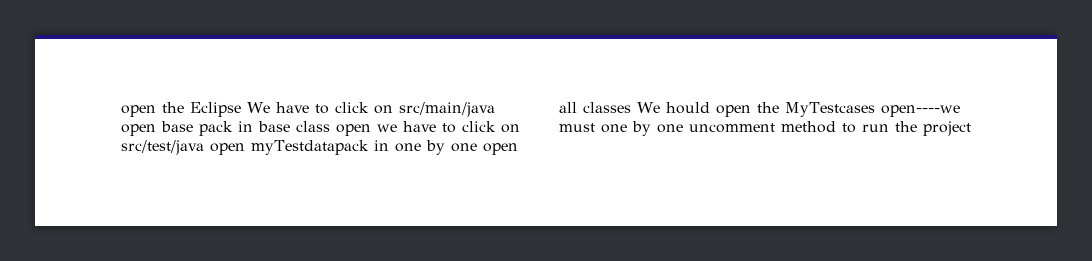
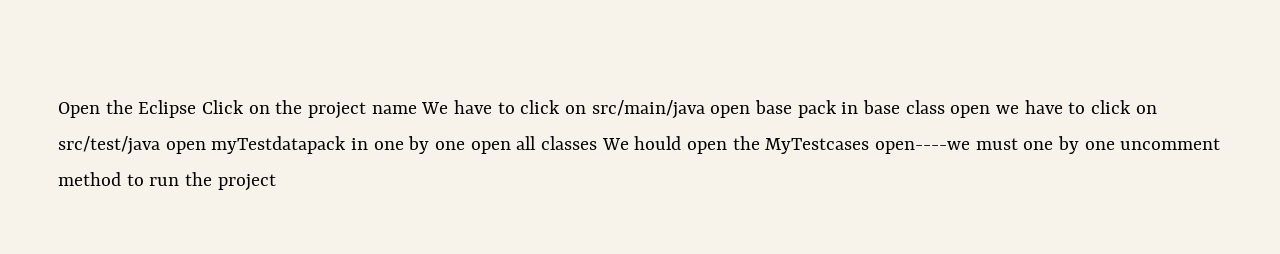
[121,105,156,117] open -> [58,102,100,118] Open
(241, 109) none -> [202,100,417,119] Click on the project name

